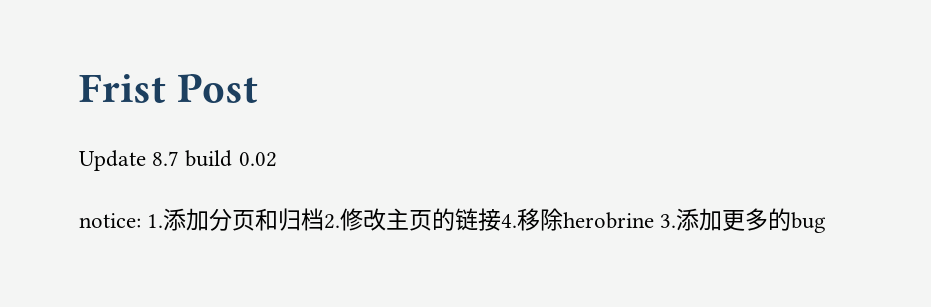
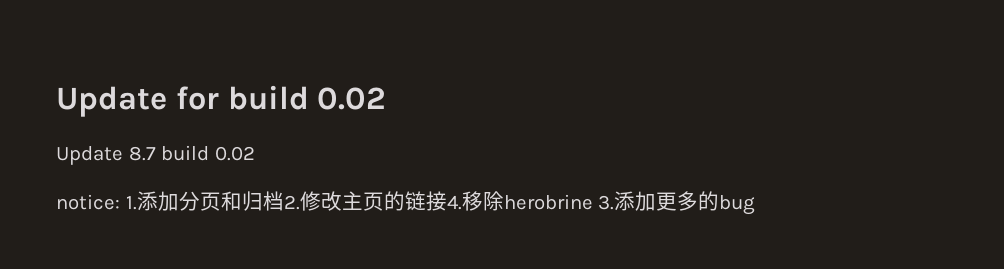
[79,74,259,103] Frist Post -> [56,85,387,117] Update for build 0.02

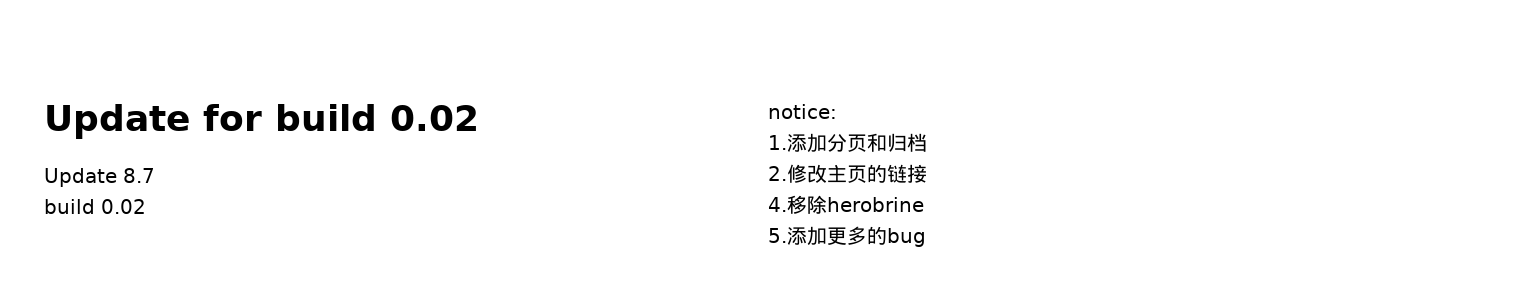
(156, 153) none -> (155, 175) //
(120, 202) none -> (837, 111) //
(284, 201) none -> (927, 142) //
(447, 201) none -> (927, 173) //
[598,195,615,210] 3. -> [768,228,787,243] // 5.

